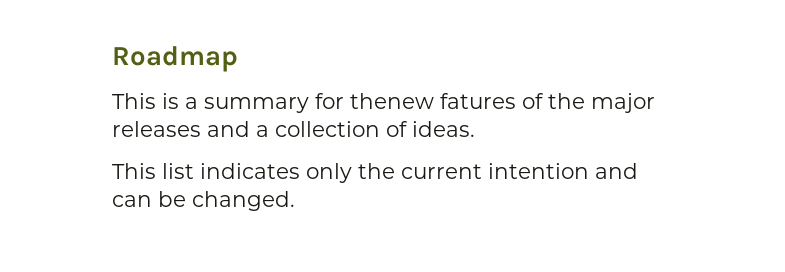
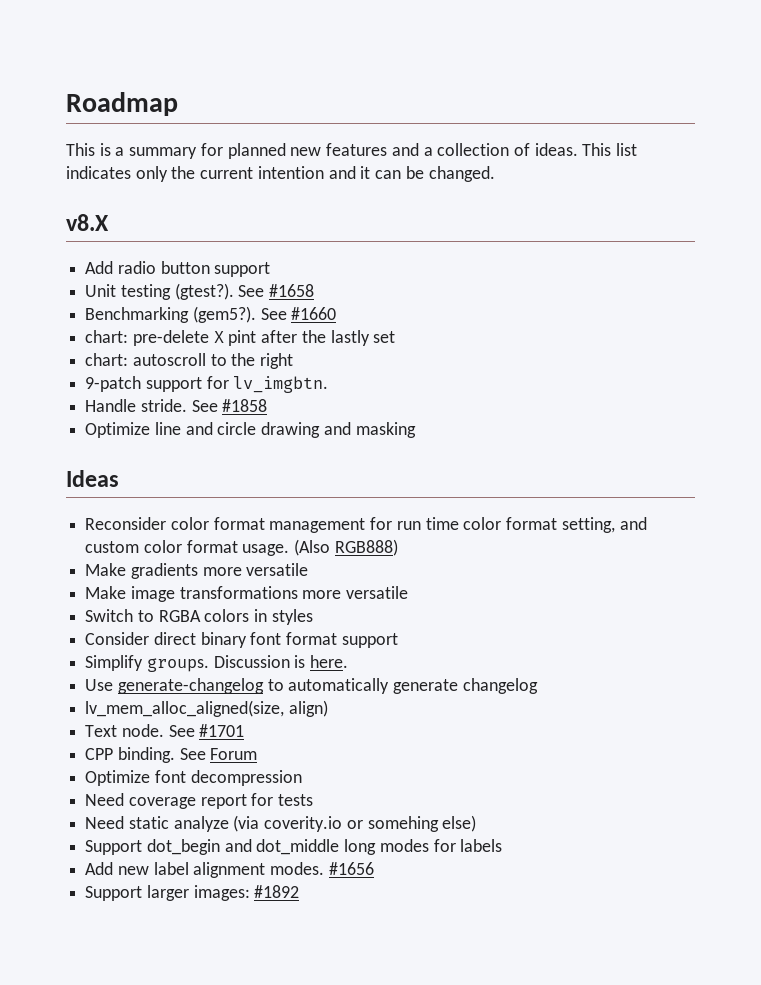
[350,93,655,113] [112,121,201,137] thenew fatures of the major releases -> [227,143,388,159] planned new features
(475, 129) // -> (578, 149) none
(638, 171) none -> [360,166,371,179] it
(295, 201) none -> [66,214,109,231] [85,261,271,277] [85,283,315,300] [85,306,337,323] [85,330,396,346] [85,353,294,369] [85,376,329,393] [85,399,268,412] [85,422,416,438] [66,470,119,487] [85,517,647,533] [85,539,398,556] [85,563,309,579] [85,586,409,602] [85,609,313,625] [85,632,398,648] [85,655,349,672] [85,678,538,694] [85,700,328,717] [85,724,245,737] [85,747,258,763] [85,770,302,786] [85,793,314,809] [85,815,477,832] [85,839,503,855] [85,862,374,878] [85,885,300,901] // v8.X // Add radio button support // Unit testing (gtest?). See #1658 // Benchmarking (gem5?). See #1660 // chart: pre-delete X pint after the lastly set // chart: autoscroll to the right // 9-patch support for lv_imgbtn. // Handle stride. See #1858 // Optimize line and circle drawing and masking // Ideas // Reconsider color format management for run time color format setting, and custom color format usage. (Also RGB888) // Make gradients more versatile // Make image transformations more versatile // Switch to RGBA colors in styles // Consider direct binary font format support // Simplify groups. Discussion is here. // Use generate-changelog to automatically generate changelog // lv_mem_alloc_aligned(size, align) // Text node. See #1701 // CPP binding. See Forum // Optimize font decompression // Need coverage report for tests // Need static analyze (via coverity.io or somehing else) // Support dot_begin and dot_middle long modes for labels // Add new label alignment modes. #1656 // Support larger images: #1892

